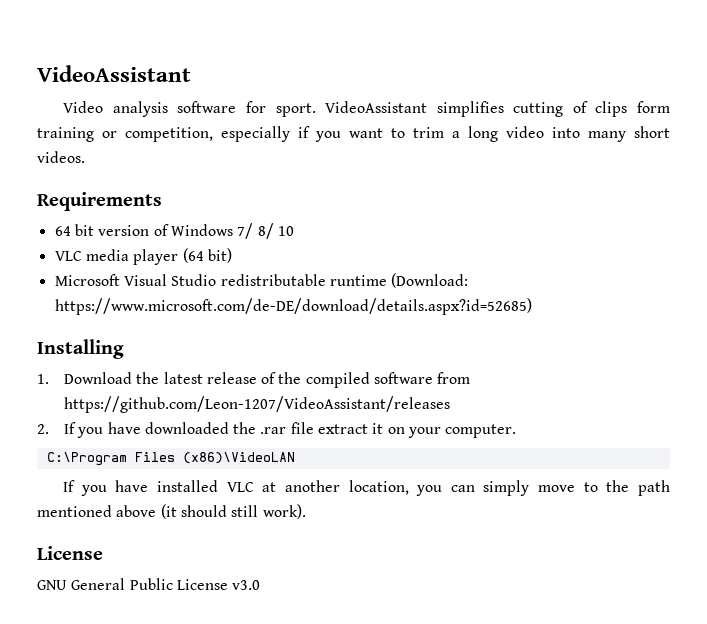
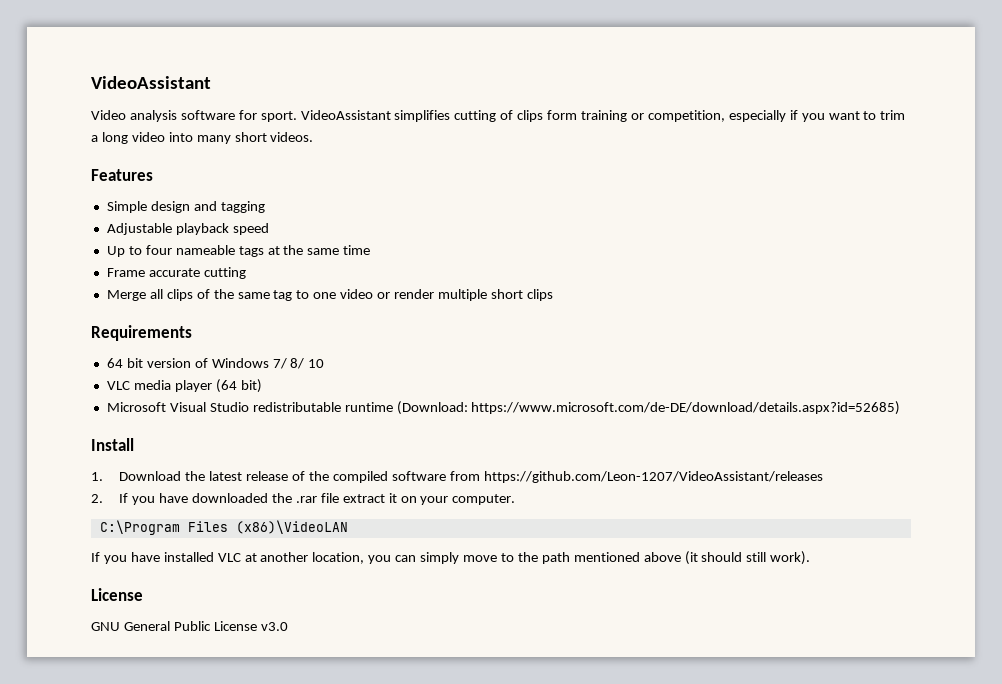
(85, 157) none -> [91,169,153,181] [106,201,265,213] [106,223,269,235] [106,245,371,257] [106,267,246,279] [106,289,553,301] // Features // Simple design and tagging // Adjustable playback speed // Up to four nameable tags at the same time // Frame accurate cutting // Merge all clips of the same tag to one video or render multiple short clips
[37,339,124,359] Installing -> [91,438,134,451] Install

